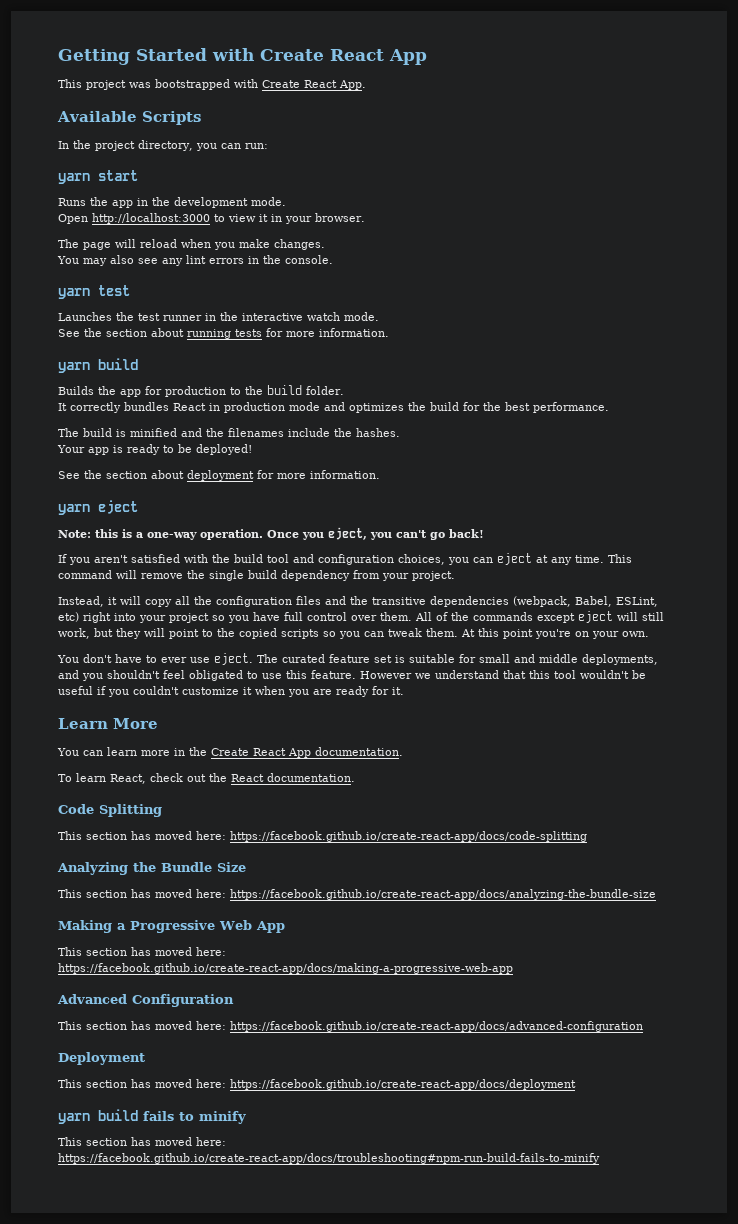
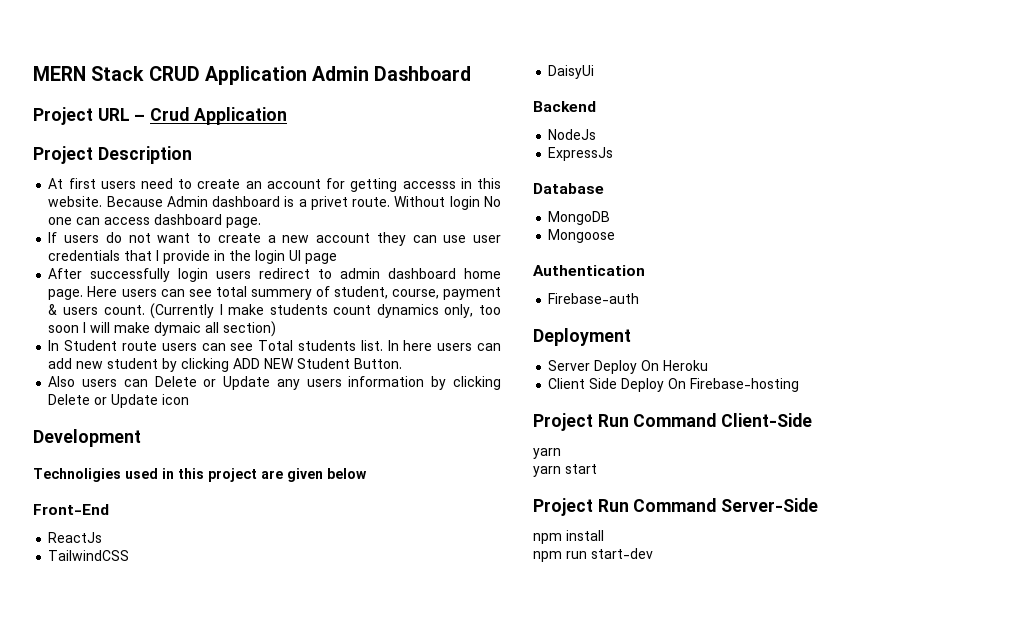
[58,48,427,65] [58,79,366,90] [57,111,201,125] [58,140,268,151] [58,170,138,184] [58,197,286,208] [58,213,365,224] [58,239,325,250] [57,255,333,266] [58,285,130,299] [58,312,379,321] [58,328,389,339] [58,358,138,373] [58,385,344,397] [58,402,609,413] [58,428,400,437] [57,444,252,455] [58,470,380,481] [58,500,138,515] [58,527,484,540] [58,553,632,565] [58,570,455,581] [58,596,658,607] [58,611,664,623] [58,628,649,639] [57,653,658,665] [58,670,646,681] [58,686,404,697] [58,718,158,729] [57,747,403,758] [58,773,355,784] [58,804,162,817] [58,831,587,842] [57,862,246,875] [58,889,656,900] [58,920,285,933] [58,947,226,956] [58,963,513,974] [57,994,234,1007] [58,1021,643,1032] [58,1052,145,1065] [58,1079,576,1090] [58,1109,246,1124] [58,1137,226,1146] [58,1153,600,1164] Getting Started with Create React App // This project was bootstrapped with Create React App. // Available Scripts // In the project directory, you can run: // yarn start // Runs the app in the development mode. // Open http://localhost:3000 to view it in your browser. // The page will reload when you make changes. // You may also see any lint errors in the console. // yarn test // Launches the test runner in the interactive watch mode. // See the section about running tests for more information. // yarn build // Builds the app for production to the build folder. // It correctly bundles React in production mode and optimizes the build for the best performance. // The build is minified and the filenames include the hashes. // Your app is ready to be deployed! // See the section about deployment for more information. // yarn eject // Note: this is a one-way operation. Once you eject, you can't go back! // If you aren't satisfied with the build tool and configuration choices, you can eject at any time. This command will remove the single build dependency from your project. // Instead, it will copy all the configuration files and the transitive dependencies (webpack, Babel, ESLint, etc) right into your project so you have full control over them. All of the commands except eject will still work, but they will point to the copied scripts so you can tweak them. At this point you're on your own. // You don't have to ever use eject. The curated feature set is suitable for small and middle deployments, and you shouldn't feel obligated to use this feature. However we understand that this tool wouldn't be useful if you couldn't customize it when you are ready for it. // Learn More // You can learn more in the Create React App documentation. // To learn React, check out the React documentation. // Code Splitting // This section has moved here: https://facebook.github.io/create-react-app/docs/code-splitting // Analyzing the Bundle Size // This section has moved here: https://facebook.github.io/create-react-app/docs/analyzing-the-bundle-size // Making a Progressive Web App // This section has moved here: https://facebook.github.io/create-react-app/docs/making-a-progressive-web-app // Advanced Configuration // This section has moved here: https://facebook.github.io/create-react-app/docs/advanced-configuration // Deployment // This section has moved here: https://facebook.github.io/create-react-app/docs/deployment // yarn build fails to minify // This section has moved here: https://facebook.github.io/create-react-app/docs/troubleshooting#npm-run-build-fails-to-minify -> [33,66,472,85] [33,107,287,125] [33,146,192,164] [48,178,502,192] [48,196,501,210] [48,214,262,228] [48,232,501,246] [48,250,338,264] [48,268,501,282] [48,286,501,300] [48,303,501,319] [48,321,277,337] [48,340,502,351] [48,358,403,372] [48,376,501,390] [48,394,190,408] [33,429,141,447] [33,468,367,482] [33,504,109,515] [48,532,103,543] [48,550,130,561] [548,65,595,79] [533,101,596,112] [548,129,597,140] [548,147,614,161] [533,183,604,194] [548,211,611,225] [548,229,616,243] [533,265,645,276] [548,293,640,304] [533,328,631,346] [548,360,709,374] [548,378,800,392] [533,413,813,431] [533,448,561,459] [533,464,597,477] [533,498,819,516] [533,530,604,544] [533,548,653,562] MERN Stack CRUD Application Admin Dashboard // Project URL – Crud Application // Project Description // At first users need to create an account for getting accesss in this website. Because Admin dashboard is a privet route. Without login No one can access dashboard page. // If users do not want to create a new account they can use user credentials that I provide in the login UI page // After successfully login users redirect to admin dashboard home page. Here users can see total summery of student, course, payment & users count. (Currently I make students count dynamics only, too soon I will make dymaic all section) // In Student route users can see Total students list. In here users can add new student by clicking ADD NEW Student Button. // Also users can Delete or Update any users information by clicking Delete or Update icon // Development // Technoligies used in this project are given below // Front-End // ReactJs // TailwindCSS // DaisyUi // Backend // NodeJs // ExpressJs // Database // MongoDB // Mongoose // Authentication // Firebase-auth // Deployment // Server Deploy On Heroku // Client Side Deploy On Firebase-hosting // Project Run Command Client-Side // yarn // yarn start // Project Run Command Server-Side // npm install // npm run start-dev

